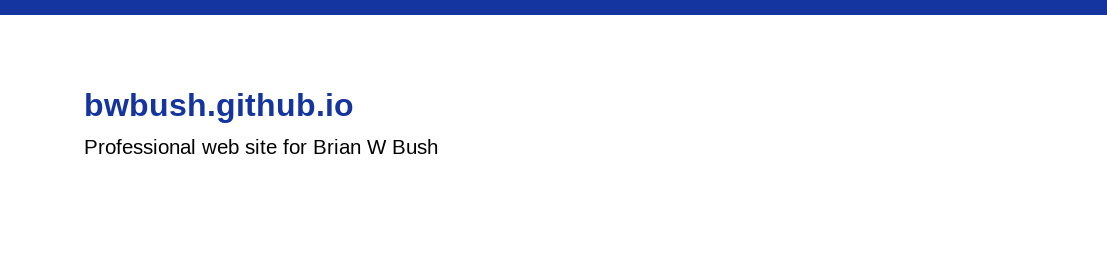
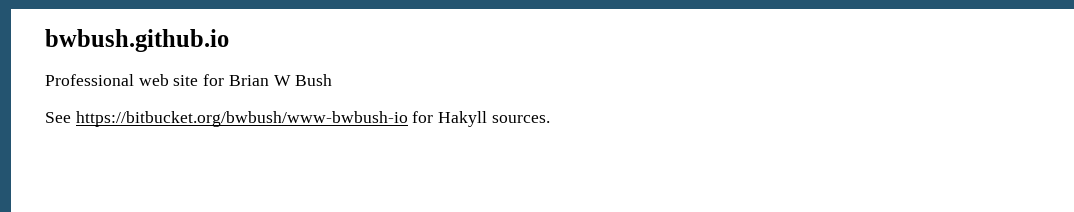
(438, 146) none -> [45,111,550,127] // See https://bitbucket.org/bwbush/www-bwbush-io for Hakyll sources.

